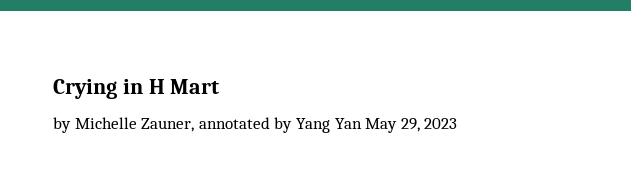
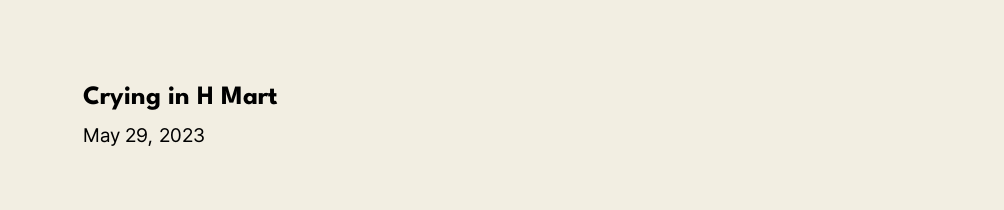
[53,117,362,133] by Michelle Zauner, annotated by Yang Yan -> (279, 95) none

